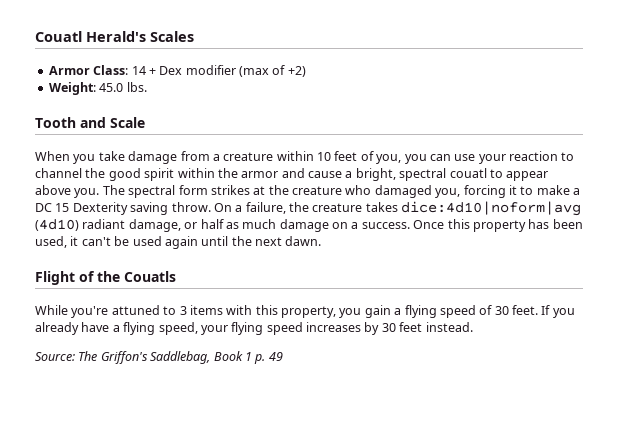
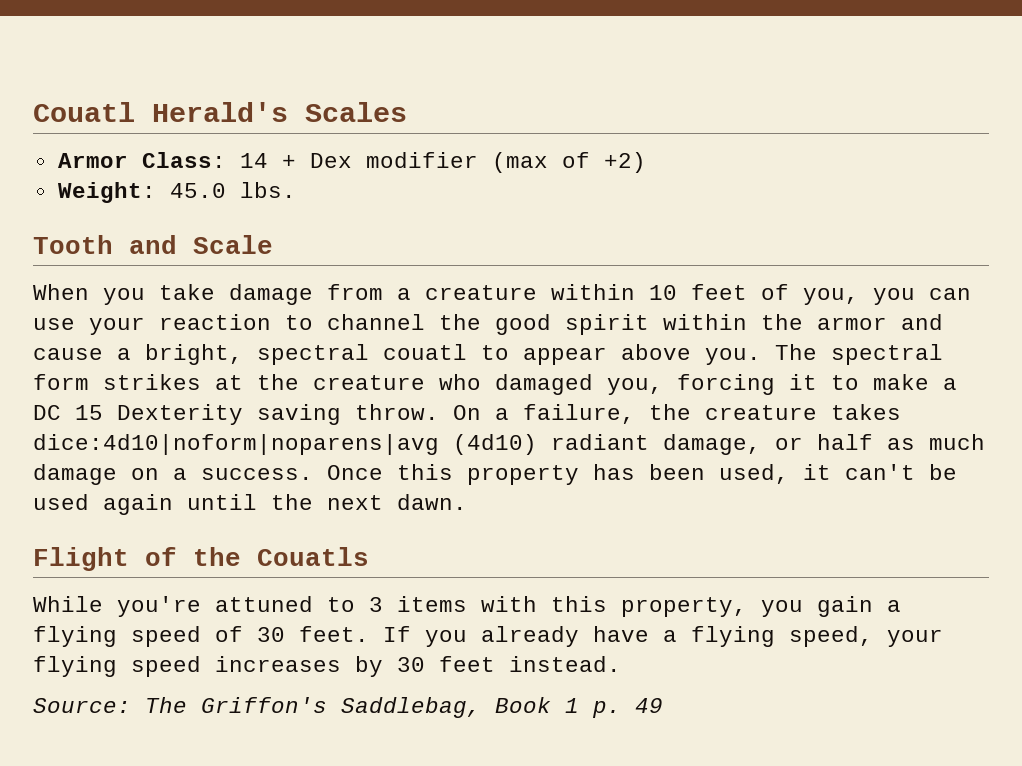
[401,201,582,216] dice:4d10|noform|avg -> [33,434,439,455] dice:4d10|noform|noparens|avg

